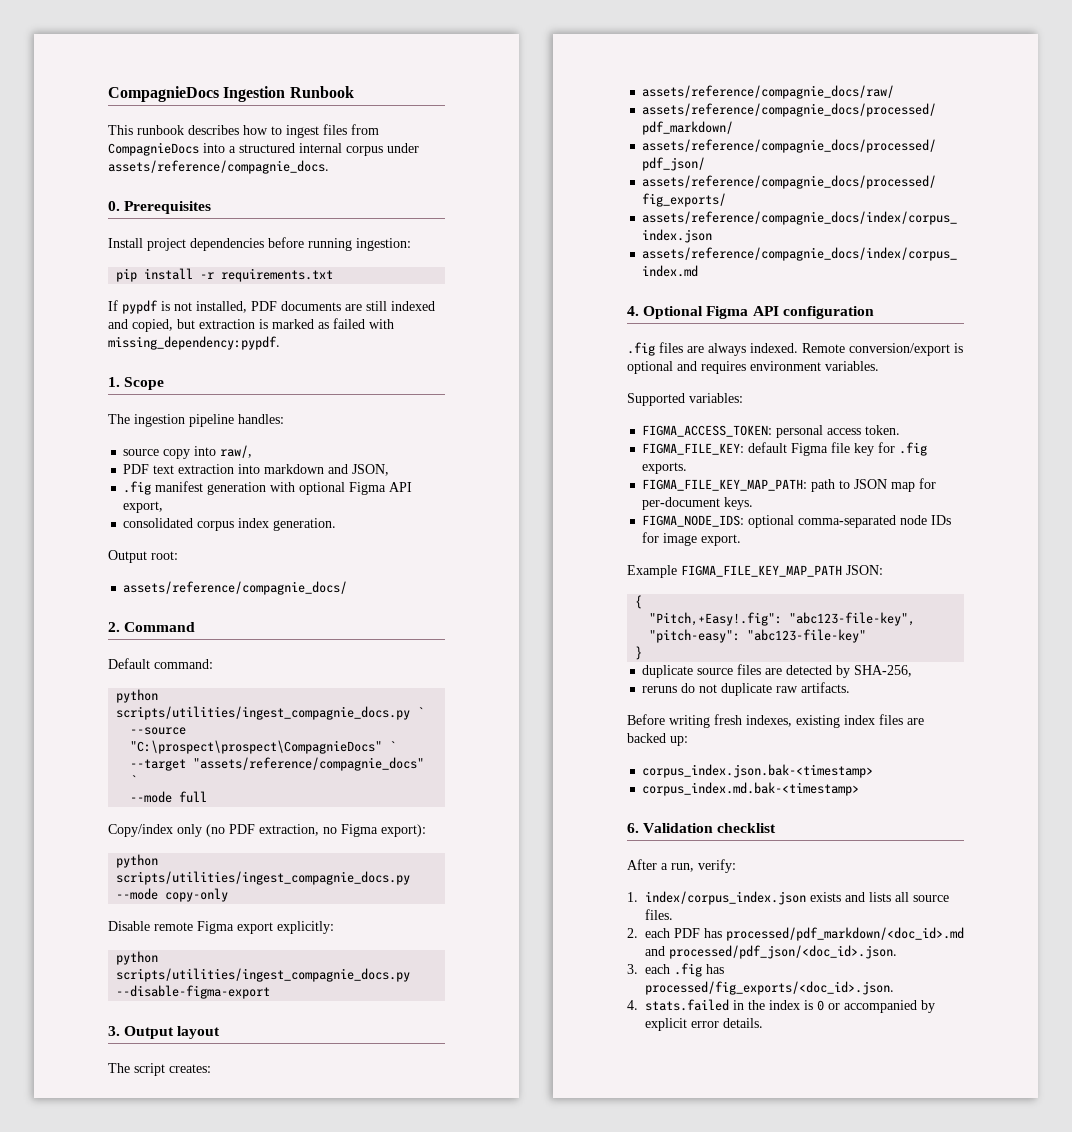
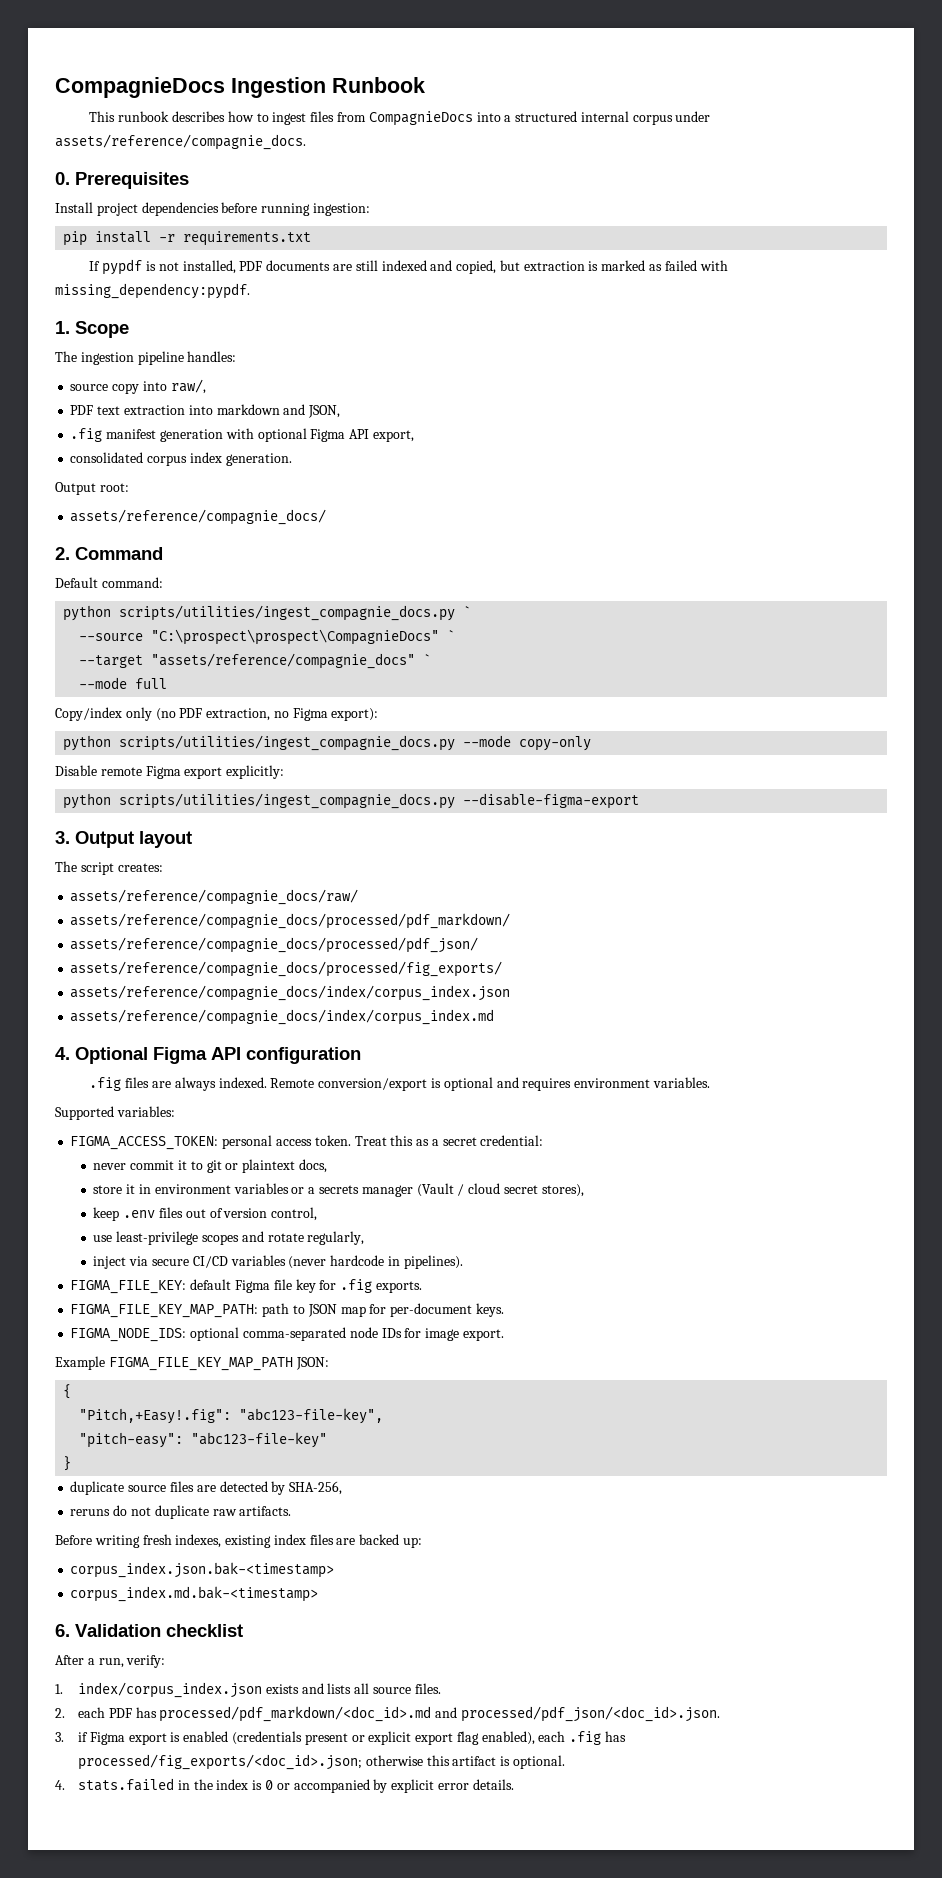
(901, 430) none -> [354,1135,544,1146] [93,1159,327,1173] [93,1183,584,1197] [93,1207,318,1221] [93,1231,365,1245] [93,1255,463,1269] Treat this as a secret credential: // never commit it to git or plaintext docs, // store it in environment variables or a secrets manager (Vault / cloud secret stores), // keep .env files out of version control, // use least-privilege scopes and rotate regularly, // inject via secure CI/CD variables (never hardcode in pipelines).
[645,963,724,977] [645,981,894,995] each .fig has processed/fig_exports/<doc_id>.json. -> [78,1731,627,1745] [78,1754,565,1770] if Figma export is enabled (credentials present or explicit export flag enabled), each .fig has processed/fig_exports/<doc_id>.json; otherwise this artifact is optional.

